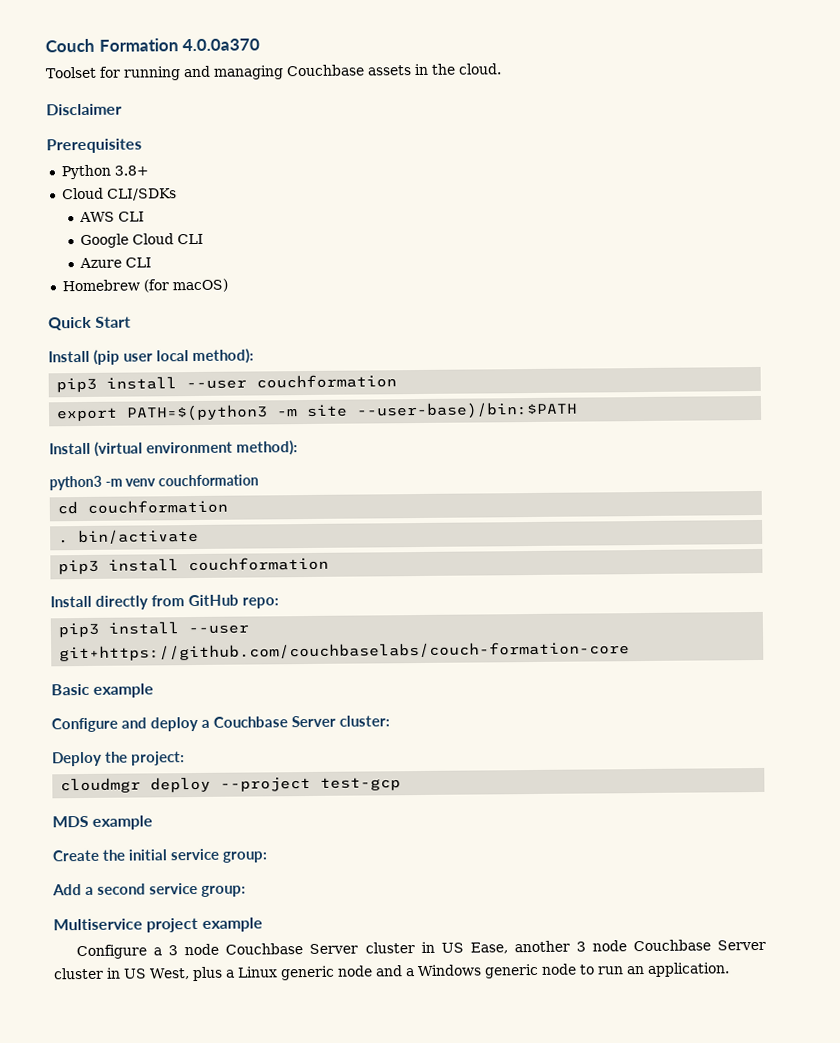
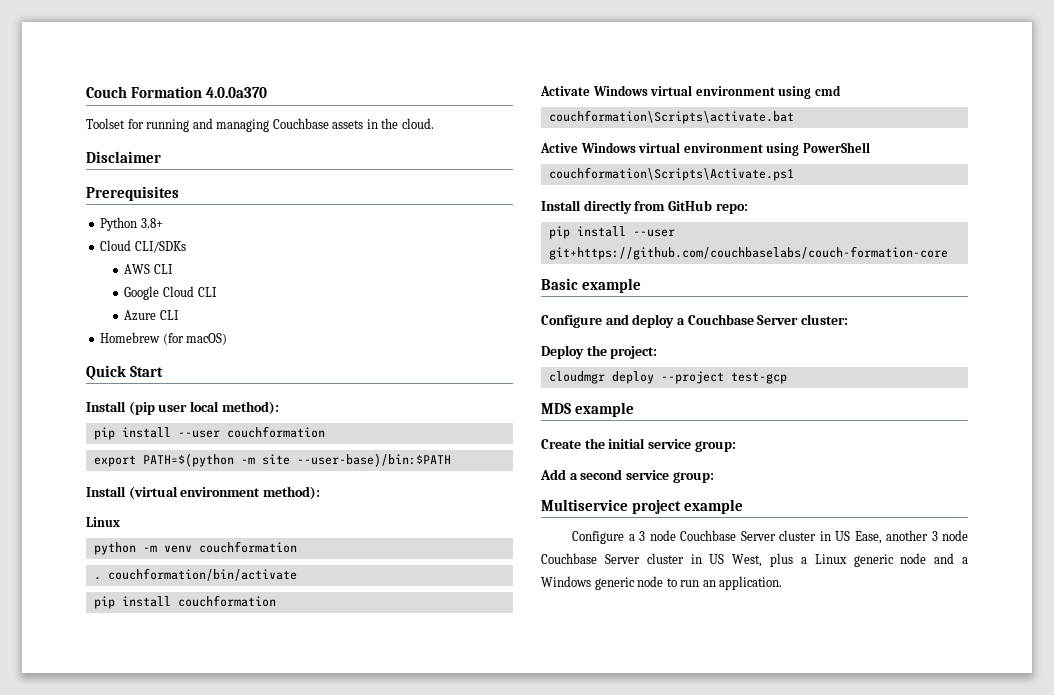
[56,377,98,393] pip3 -> [93,427,115,440] pip
[126,404,269,422] PATH=$(python3 -> [142,453,234,467] PATH=$(python
[49,475,102,491] python3 -> [86,517,120,527] [93,542,136,555] Linux // python
[57,499,229,515] [58,528,200,545] [58,556,330,575] cd couchformation // . bin/activate // pip3 install couchformation -> [93,568,297,581] [93,595,276,609] [540,85,841,99] [548,110,794,124] [540,142,870,156] [548,167,794,181] . couchformation/bin/activate // pip install couchformation // Activate Windows virtual environment using cmd // couchformation\Scripts\activate.bat // Active Windows virtual environment using PowerShell // couchformation\Scripts\Activate.ps1
[58,622,101,638] pip3 -> [548,226,570,239] pip

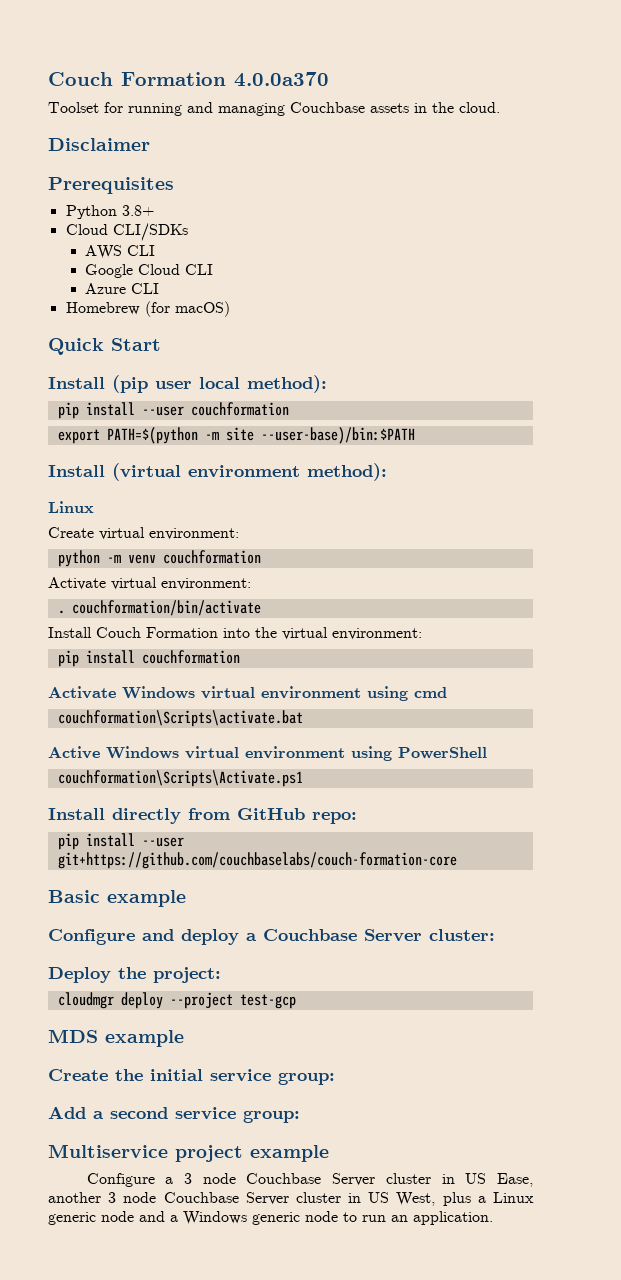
(120, 522) none -> [48,527,239,540] // Create virtual environment:
(297, 547) none -> [48,577,251,590] // Activate virtual environment:
(297, 574) none -> [48,627,422,640] // Install Couch Formation into the virtual environment:

